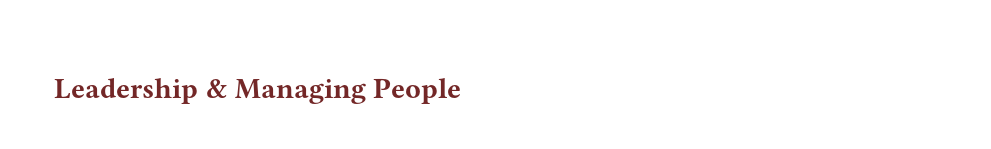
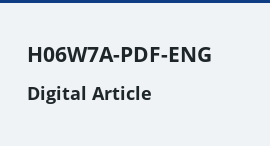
[54,78,462,104] Leadership & Managing People -> [27,47,212,62] [27,86,152,104] H06W7A-PDF-ENG // Digital Article

